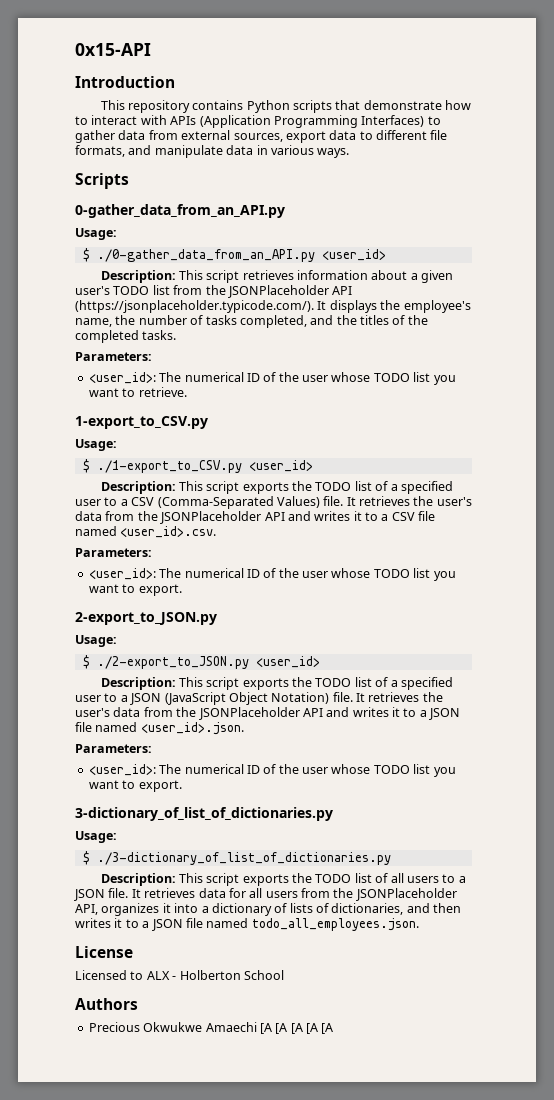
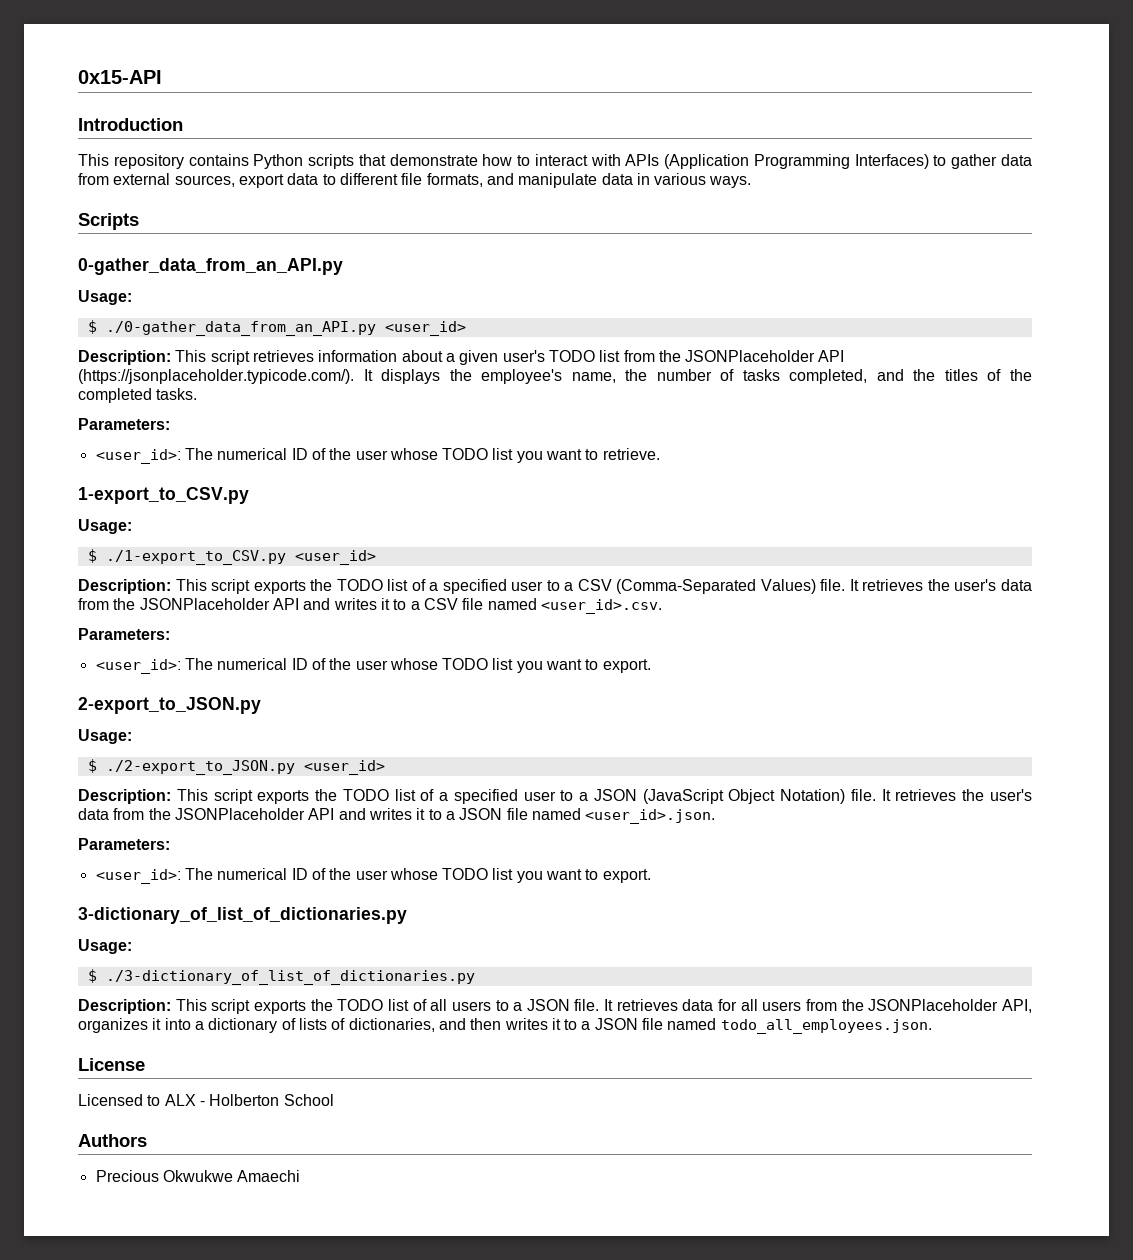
[259,1023,334,1034] [A [A [A [A [A -> (301, 1176) none

